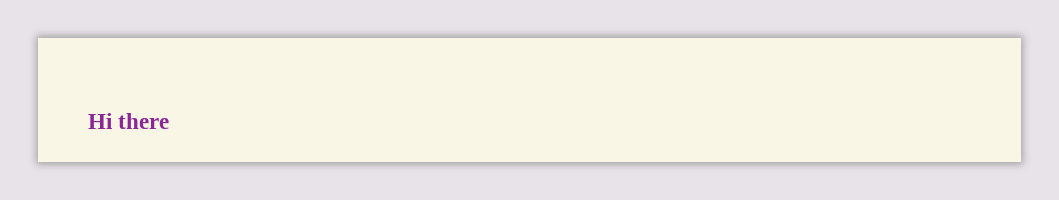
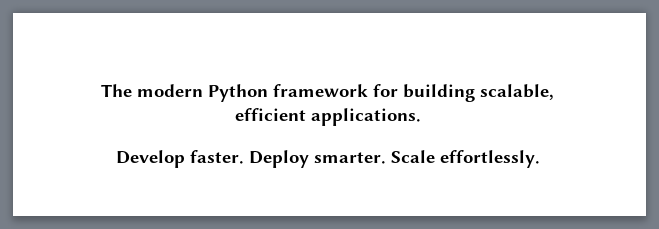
[88,113,170,129] Hi there -> [101,84,554,102] [234,108,421,126] [115,150,540,168] The modern Python framework for building scalable, efficient applications. // Develop faster. Deploy smarter. Scale effortlessly.

